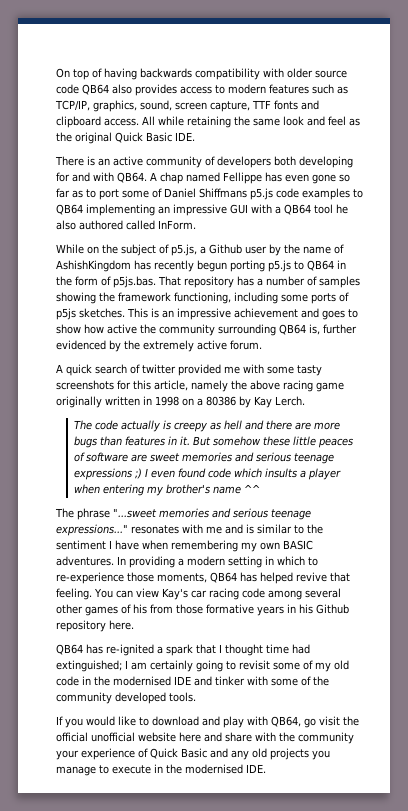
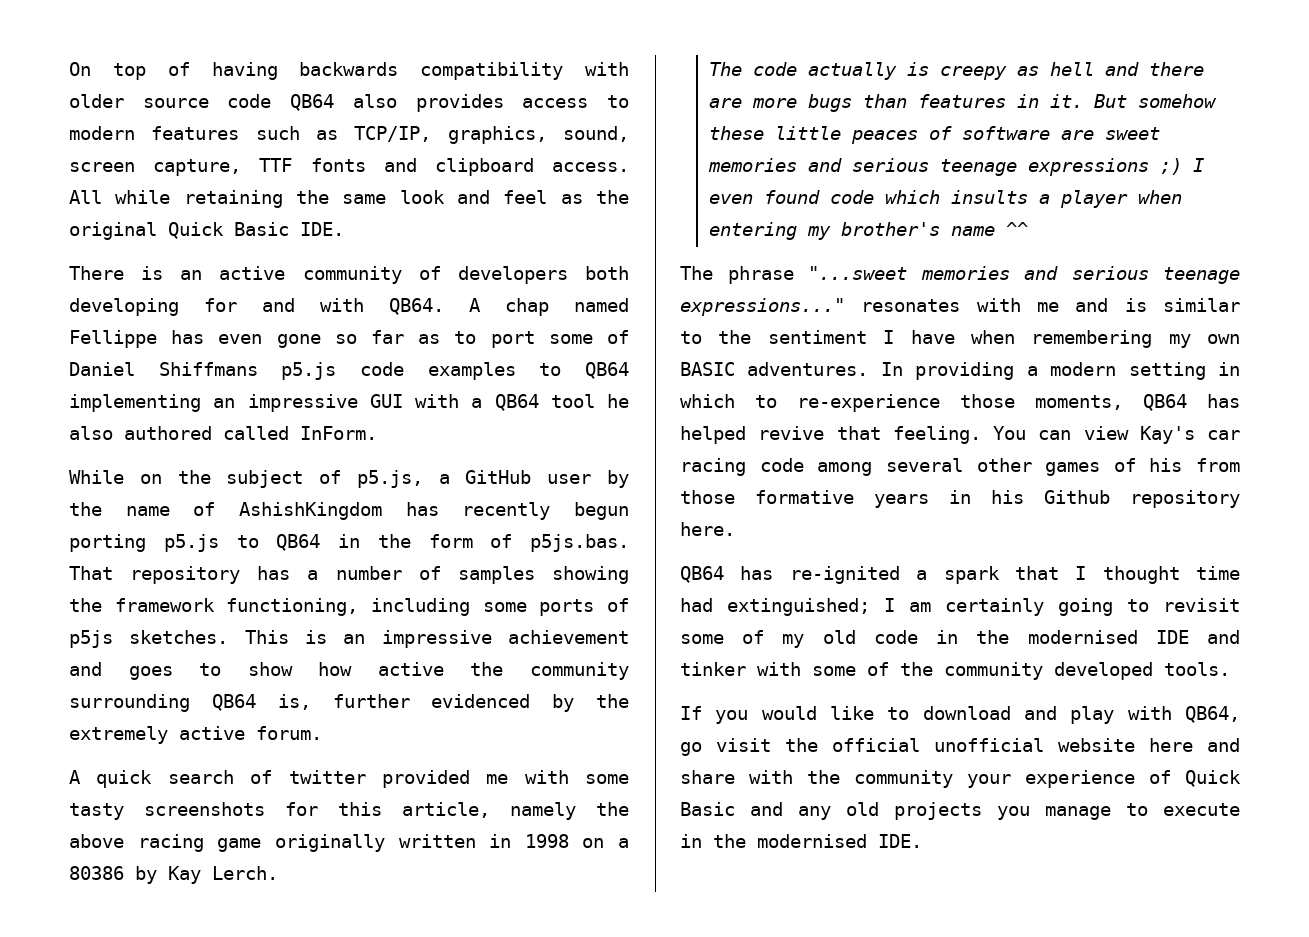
[209,244,242,254] Github -> [465,470,532,484] GitHub

